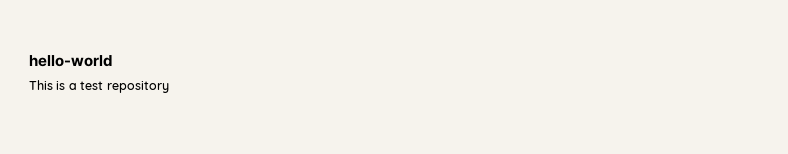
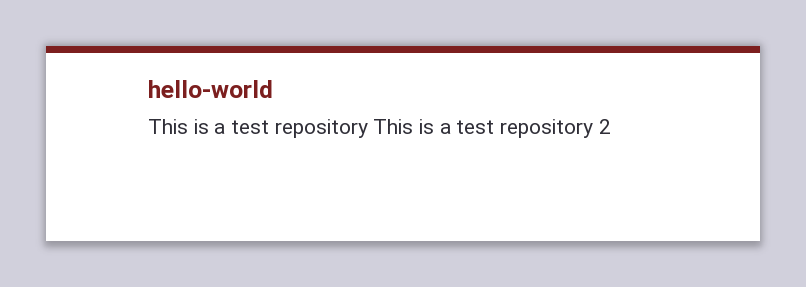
(169, 87) none -> [373,119,611,138] This is a test repository 2

